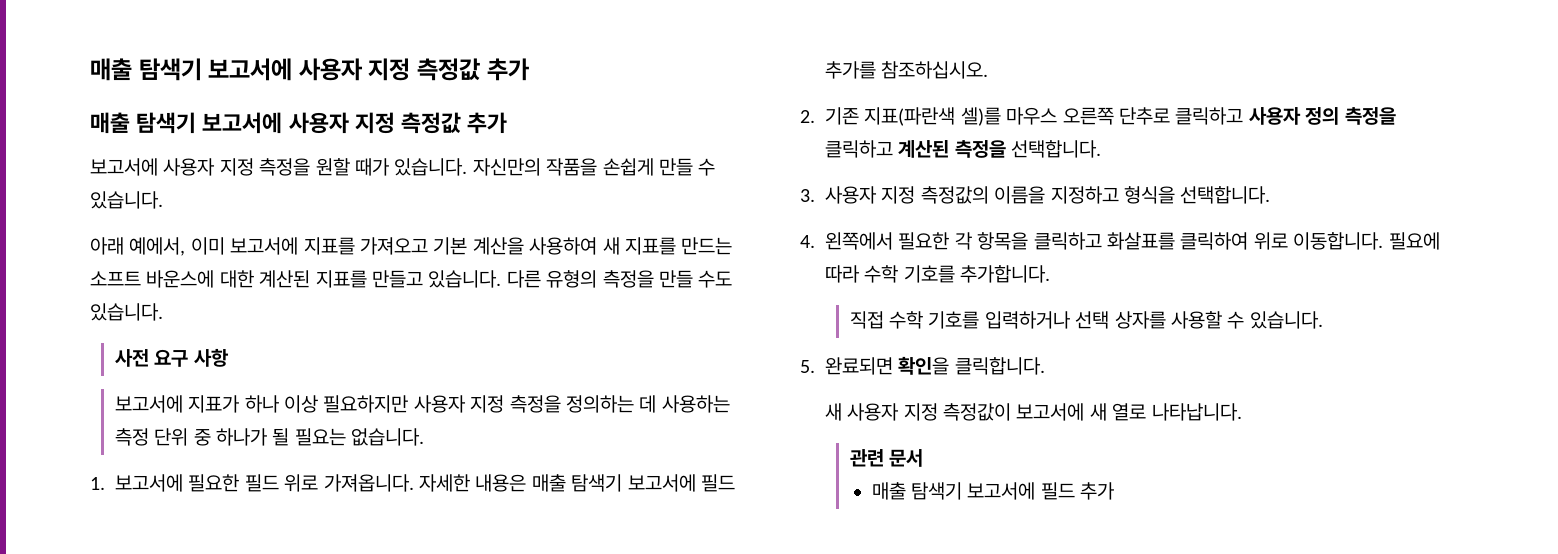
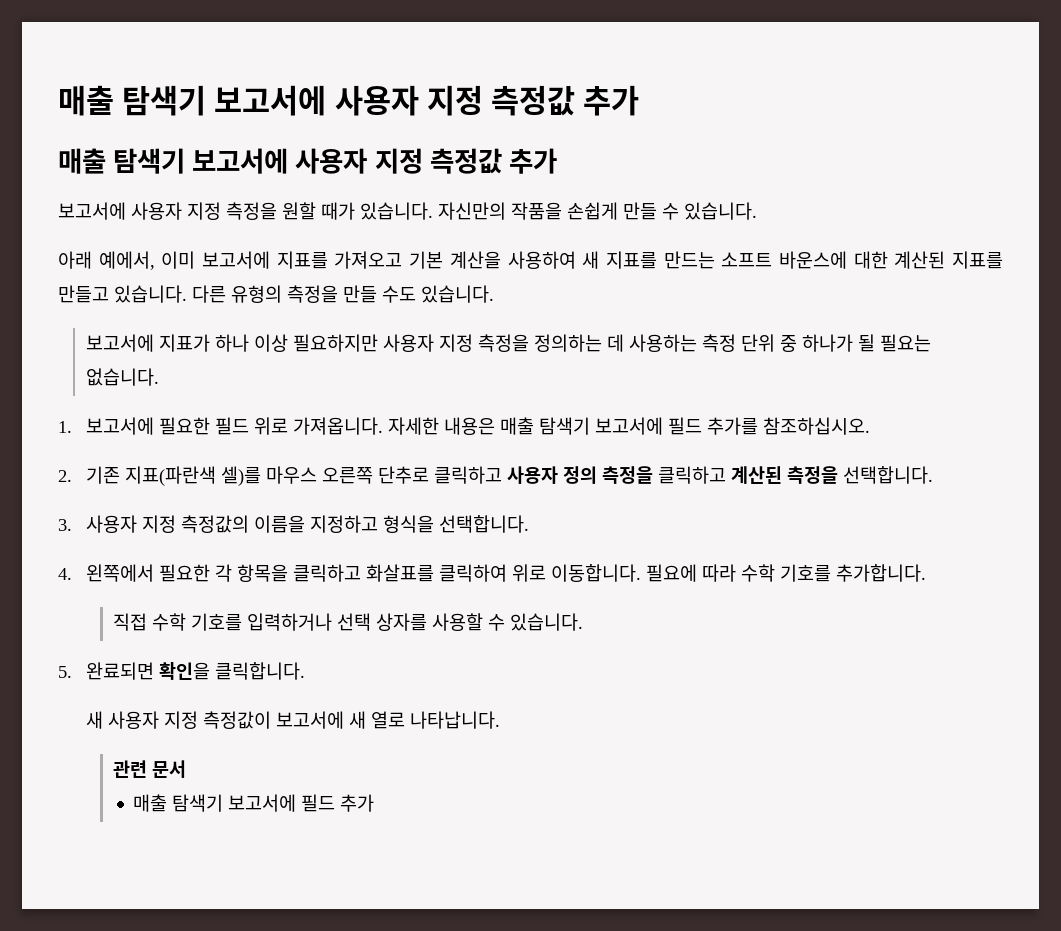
[114,348,229,367] // 사전 요구 사항 -> (494, 294) none

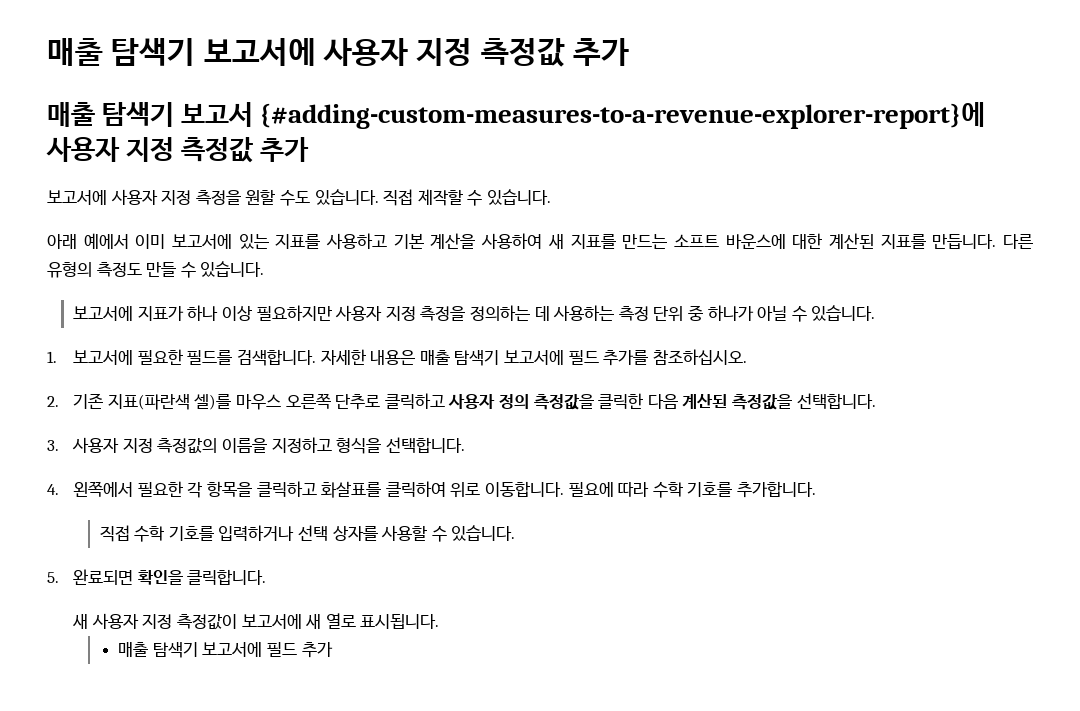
[192,148,289,174] 보고서에 -> [181,102,986,129] 보고서 {#adding-custom-measures-to-a-revenue-explorer-report}에
[321,202,657,220] 때가 있습니다. 자신만의 작품을 손쉽게 만들 -> [279,189,463,206] 수도 있습니다. 직접 제작할
[98,251,155,270] 예에서, -> [83,233,129,249] 예에서
[276,251,403,269] 지표를 가져오고 -> [238,233,388,249] 있는 지표를 사용하고
[58,285,416,303] 만들고 있습니다. 다른 유형의 측정을 만들 수도 -> [932,234,1034,249] [47,262,196,278] 만듭니다. 다른 유형의 측정도 만들 수
[857,334,931,352] [85,368,159,386] 될 필요는 없습니다. -> [757,305,876,322] 아닐 수 있습니다.
[214,417,383,435] 필드 위로 가져옵니다. -> [187,349,317,366] 필드를 검색합니다.
[601,466,838,484] 측정을 클릭하고 계산된 측정을 -> [533,393,792,410] 측정값을 클릭한 다음 계산된 측정값을
[409,711,500,729] [113,760,187,778] 나타납니다. // 관련 문서 -> [360,614,440,629] 표시됩니다.

